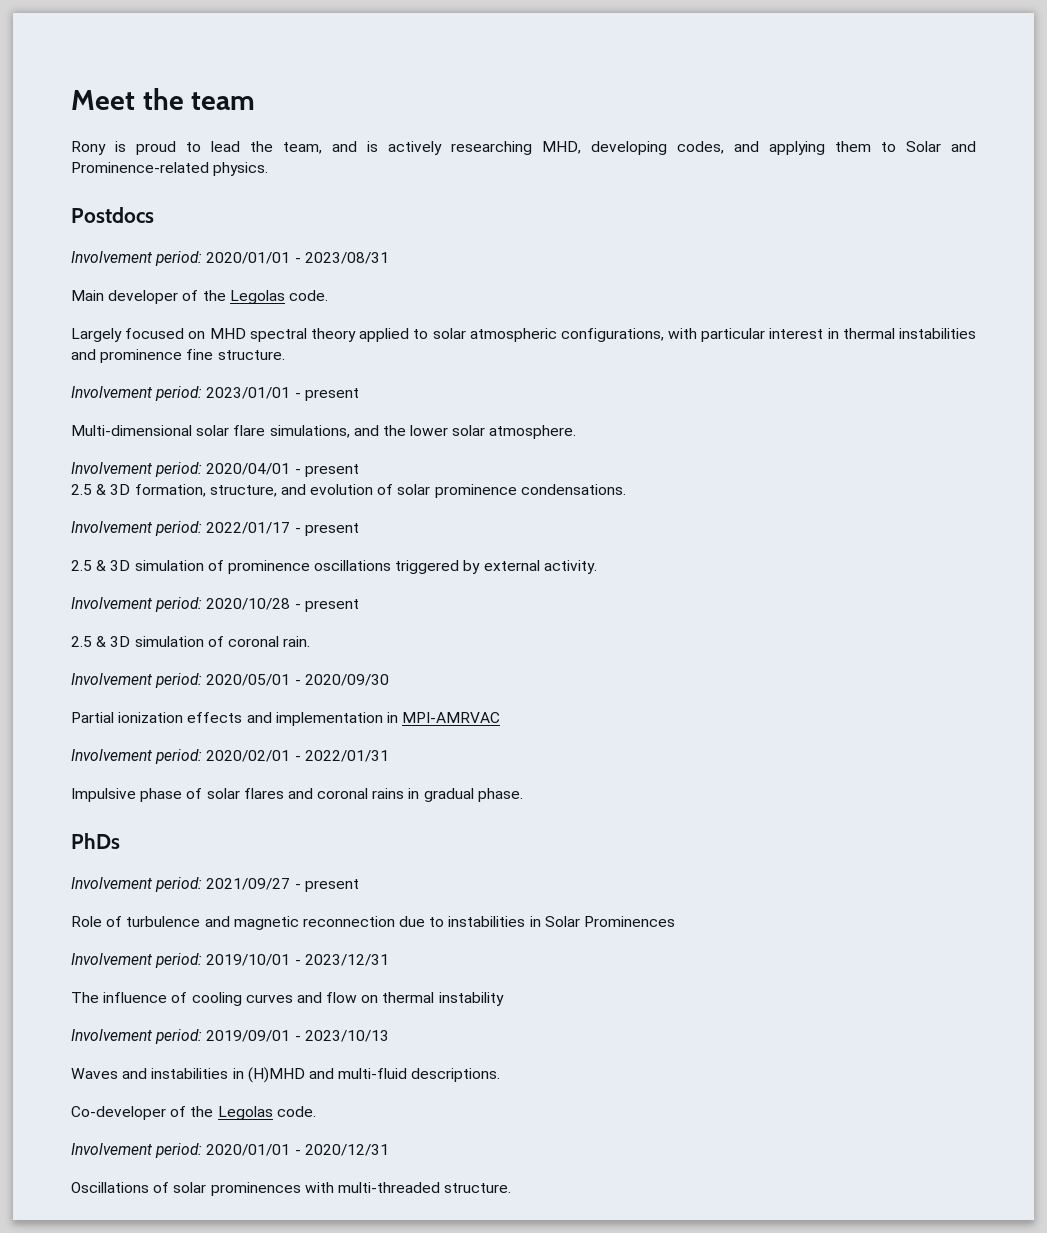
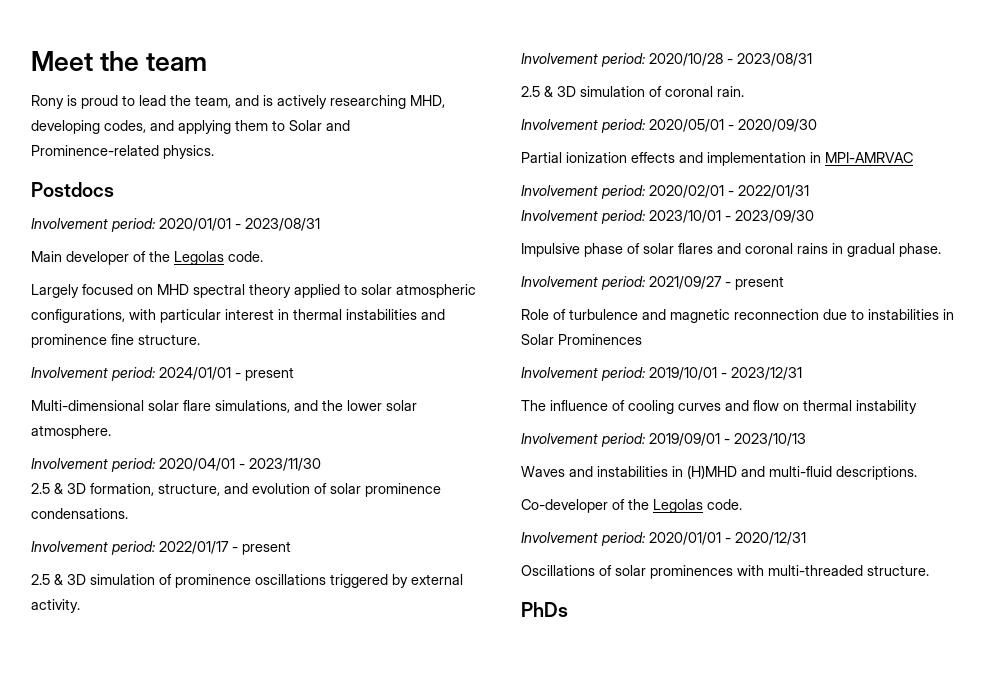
[206,387,291,399] 2023/01/01 -> [159,367,231,380] 2024/01/01
[304,464,359,477] present -> [249,458,321,471] 2023/11/30
[304,599,359,612] present -> [737,53,812,66] 2023/08/31
(389, 756) none -> [521,210,814,224] // Involvement period: 2023/10/01 - 2023/09/30
[71,833,120,849] // PhDs -> (941, 250) none
(512, 1188) none -> [521,602,568,617] // PhDs

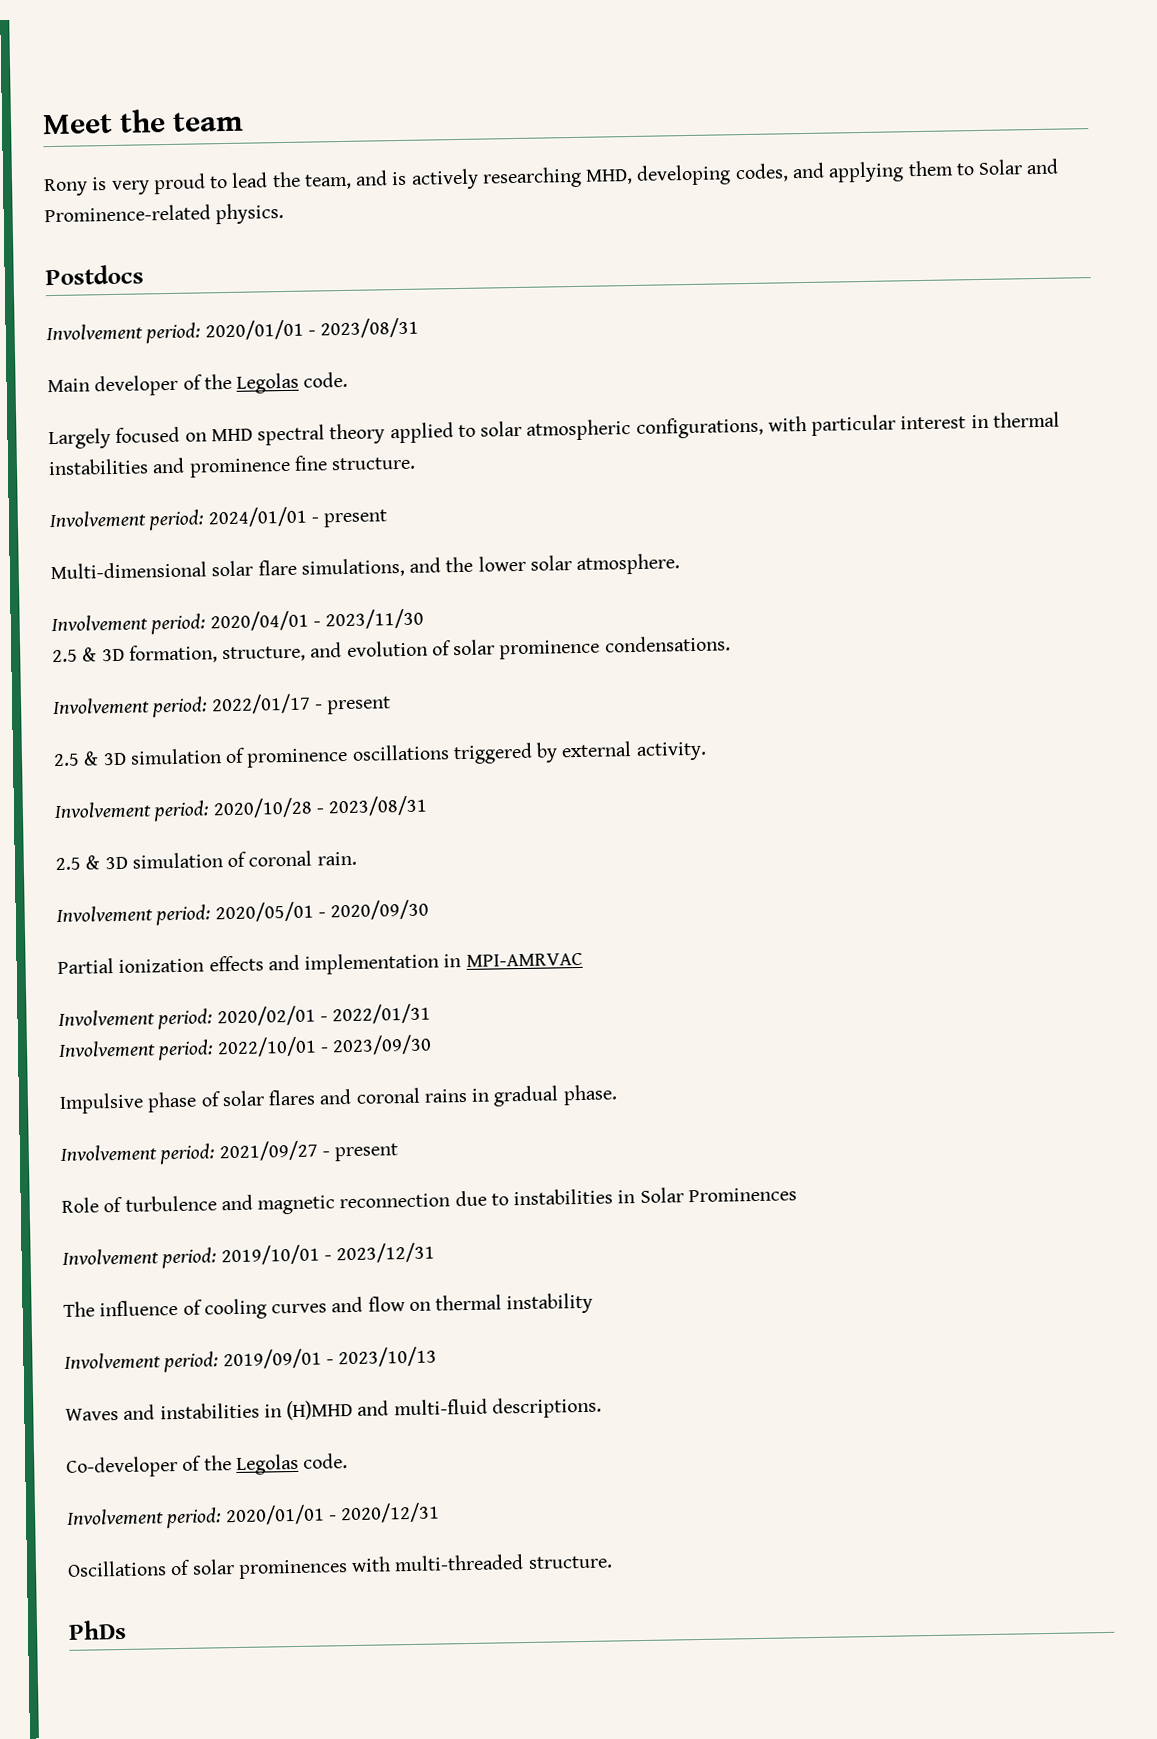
(77, 100) none -> [111,180,150,195] very
[649,210,721,223] 2023/10/01 -> [216,1036,317,1058] 2022/10/01

